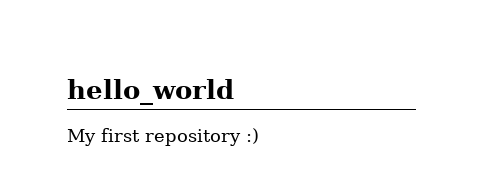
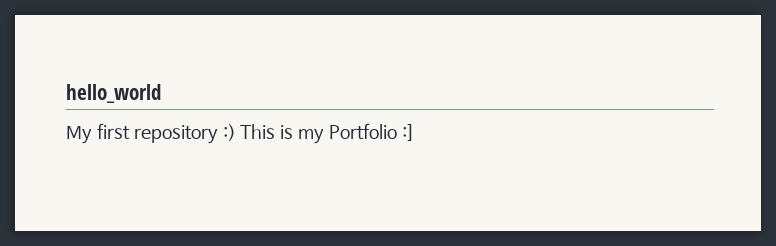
(259, 136) none -> [240,123,415,144] This is my Portfolio :]

